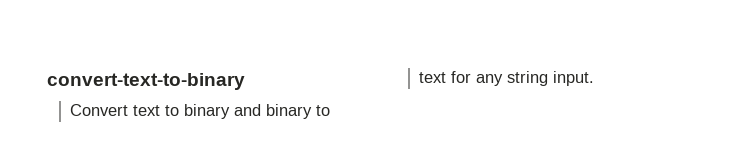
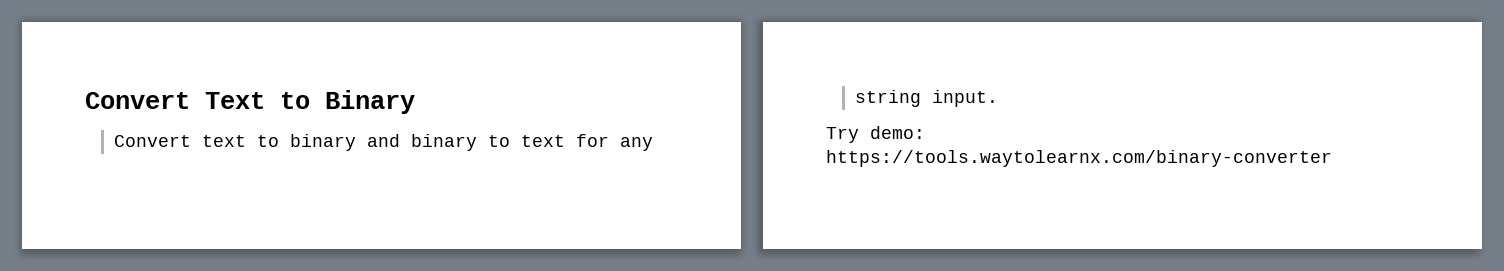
[47,73,245,90] convert-text-to-binary -> [85,90,415,114] Convert Text to Binary
(595, 78) none -> [826,126,925,143] [826,150,1332,167] // Try demo: https://tools.waytolearnx.com/binary-converter

